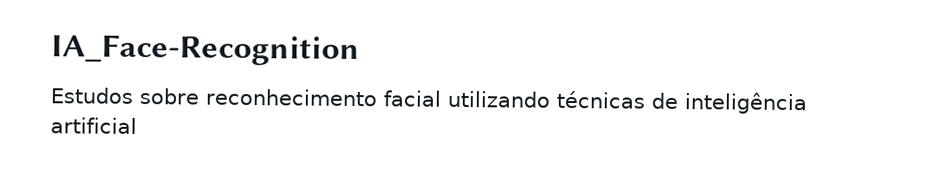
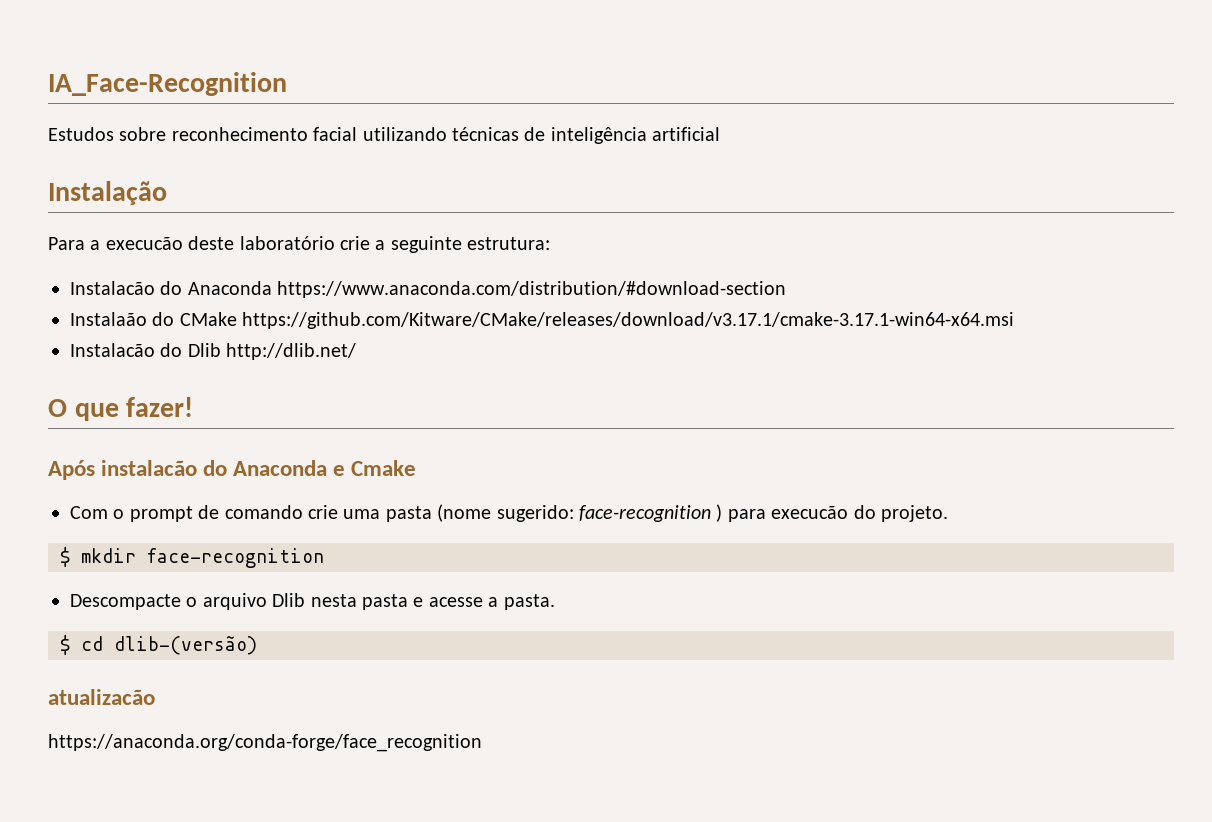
(137, 125) none -> [48,181,167,205] [48,236,551,253] [70,281,787,298] [70,312,1015,329] [70,343,357,360] [48,397,194,421] [48,460,417,480] [70,504,948,522] [60,547,324,568] [70,593,555,610] [60,635,257,655] [48,689,155,705] [48,734,482,752] // Instalação // Para a execucão deste laboratório crie a seguinte estrutura: // Instalacão do Anaconda https://www.anaconda.com/distribution/#download-section // Instalaão do CMake https://github.com/Kitware/CMake/releases/download/v3.17.1/cmake-3.17.1-win64-x64.msi // Instalacão do Dlib http://dlib.net/ // O que fazer! // Após instalacão do Anaconda e Cmake // Com o prompt de comando crie uma pasta (nome sugerido: face-recognition ) para execucão do projeto. // $ mkdir face-recognition // Descompacte o arquivo Dlib nesta pasta e acesse a pasta. // $ cd dlib-(versão) // atualizacão // https://anaconda.org/conda-forge/face_recognition

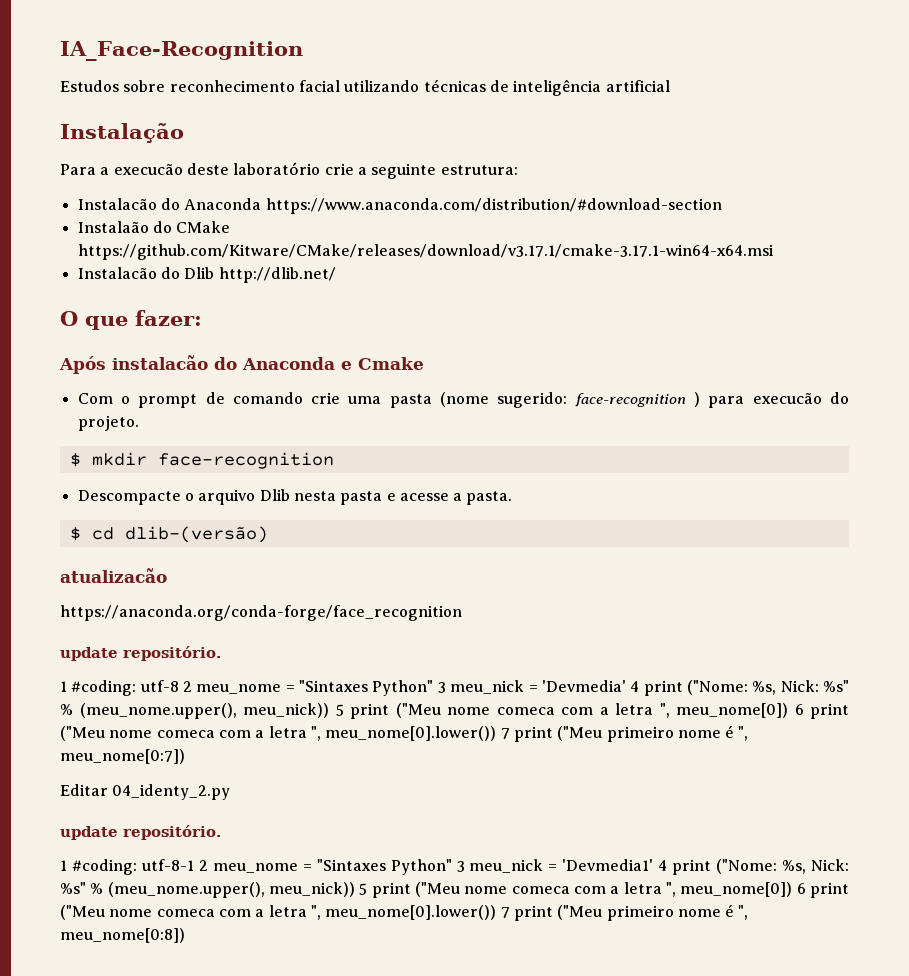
[126,397,194,417] fazer! -> [135,310,202,326] fazer:
(482, 743) none -> [60,646,221,661] [60,680,850,696] [60,703,849,719] [60,725,749,742] [60,749,185,764] [60,784,231,800] [60,825,221,840] [60,859,849,875] [60,882,850,898] [60,904,749,921] [60,928,185,943] // update repositório. // 1 #coding: utf-8 2 meu_nome = "Sintaxes Python" 3 meu_nick = 'Devmedia' 4 print ("Nome: %s, Nick: %s" % (meu_nome.upper(), meu_nick)) 5 print ("Meu nome comeca com a letra ", meu_nome[0]) 6 print ("Meu nome comeca com a letra ", meu_nome[0].lower()) 7 print ("Meu primeiro nome é ", meu_nome[0:7]) // Editar 04_identy_2.py // update repositório. // 1 #coding: utf-8-1 2 meu_nome = "Sintaxes Python" 3 meu_nick = 'Devmedia1' 4 print ("Nome: %s, Nick: %s" % (meu_nome.upper(), meu_nick)) 5 print ("Meu nome comeca com a letra ", meu_nome[0]) 6 print ("Meu nome comeca com a letra ", meu_nome[0].lower()) 7 print ("Meu primeiro nome é ", meu_nome[0:8])

